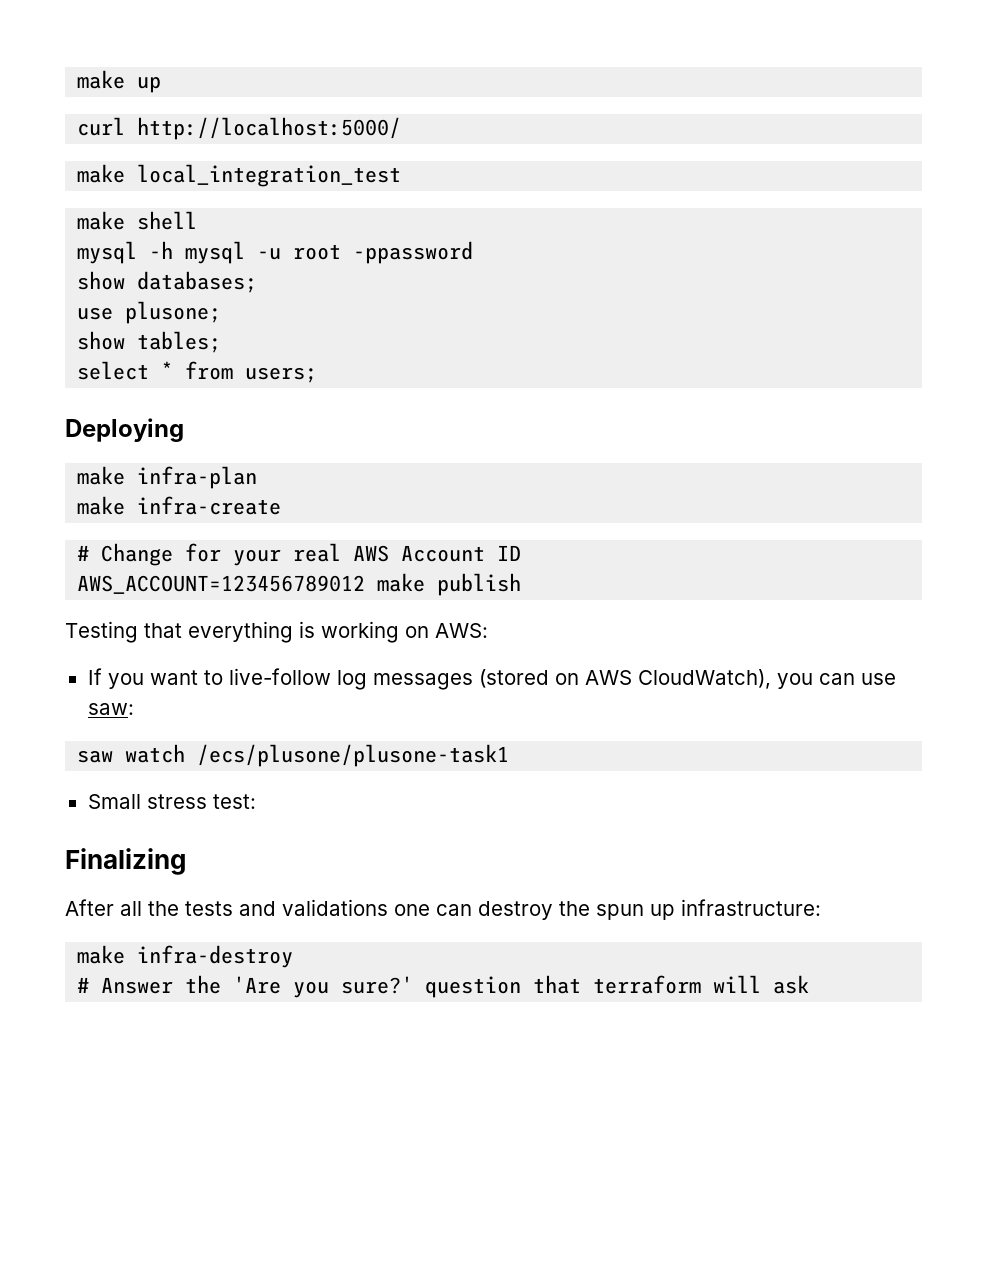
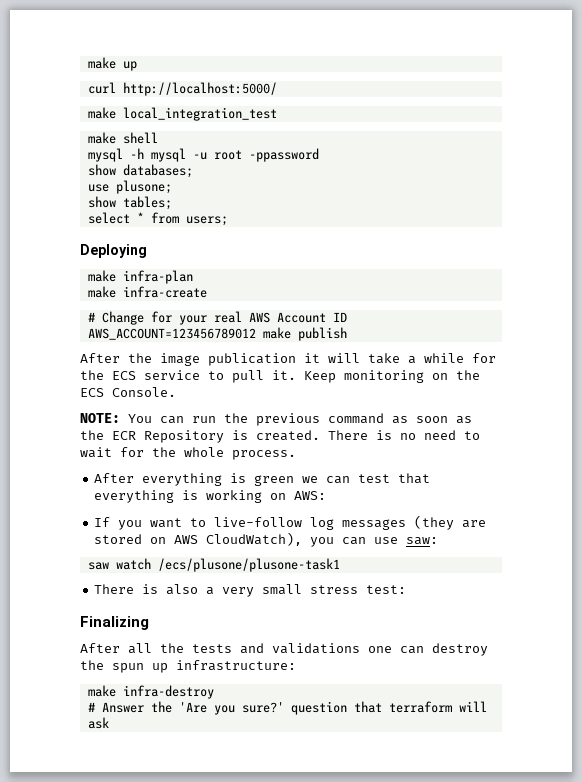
[65,621,138,643] Testing -> [80,353,496,366] [80,370,480,383] [80,387,176,397] [80,413,472,426] [80,430,480,443] [80,447,296,460] [94,473,391,486] After the image publication it will take a while for the ECS service to pull it. Keep monitoring on the ECS Console. // NOTE: You can run the previous command as soon as the ECR Repository is created. There is no need to wait for the whole process. // After everything is green we can test
[478,669,549,688] (stored -> [414,515,487,530] [94,534,143,544] (they are stored
[87,794,141,809] Small -> [94,584,303,597] There is also a very small

